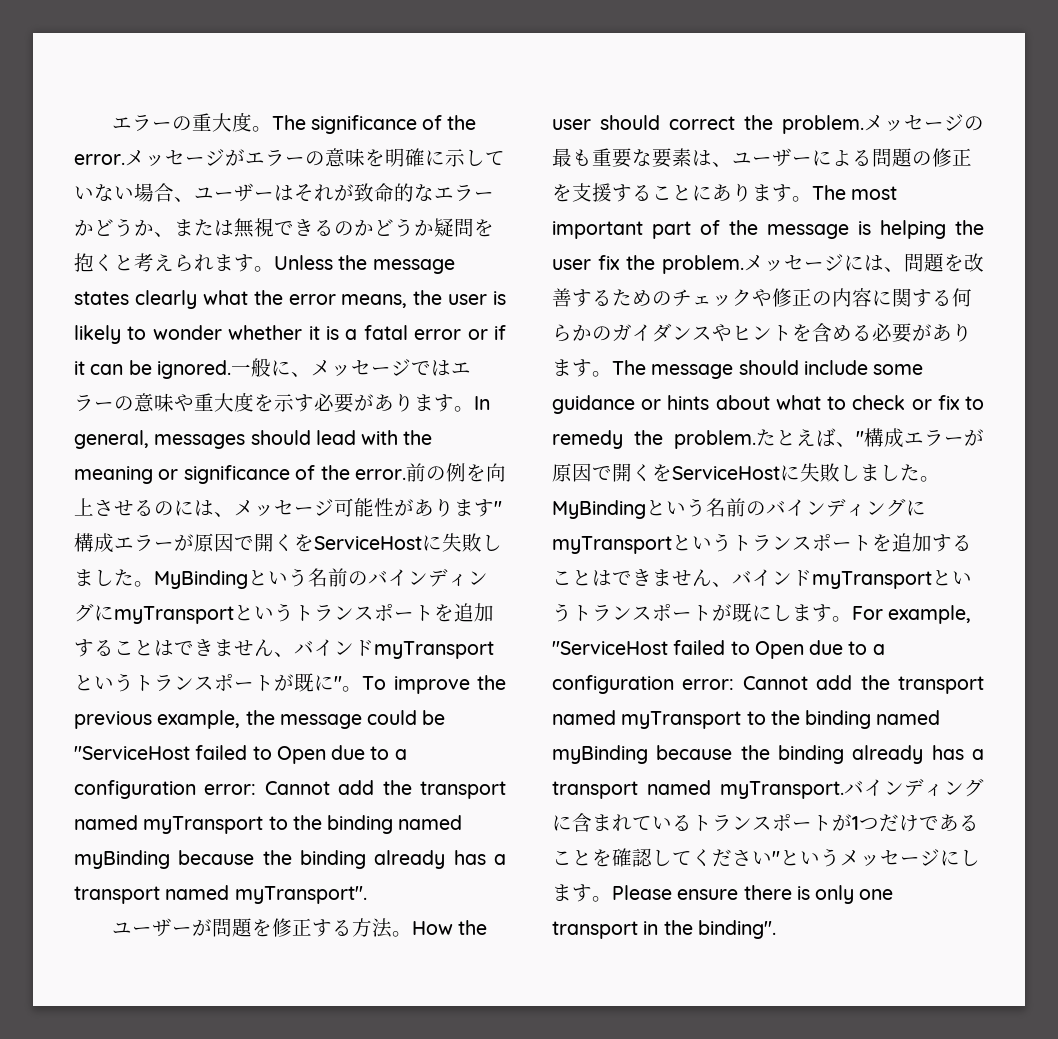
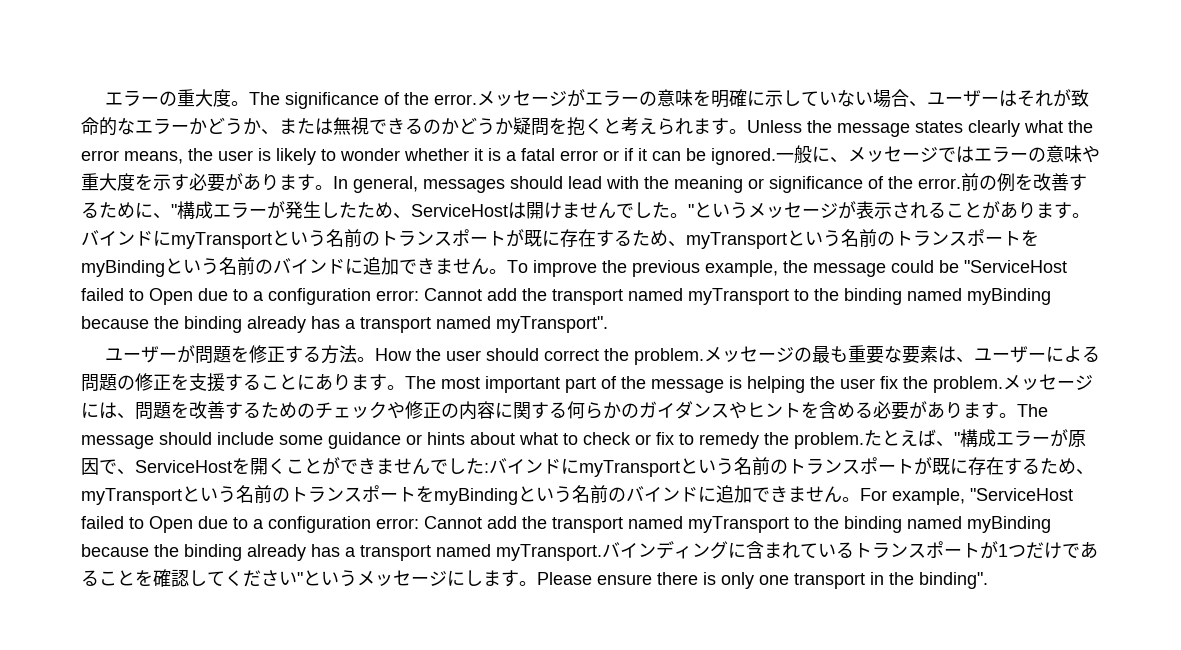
[486,463,506,482] [74,498,502,517] [74,533,502,553] [74,568,488,589] [74,603,494,624] [74,639,494,659] [74,673,342,692] 向上させるのには、メッセージ可能性があります"構成エラーが原因で開くをServiceHostに失敗しました。MyBindingという名前のバインディングにmyTransportというトランスポートを追加することはできません、バインドmyTransportというトランスポートが既に" -> [1033,173,1087,191] [81,201,1090,219] [81,229,1039,249] [81,257,489,277] 改善するために、"構成エラーが発生したため、ServiceHostは開けませんでした。"というメッセージが表示されることがあります。バインドにmyTransportという名前のトランスポートが既に存在するため、myTransportという名前のトランスポートをmyBindingという名前のバインドに追加できません
[612,463,940,482] [552,498,926,519] [552,533,972,554] [552,569,972,589] [552,603,832,622] 開くをServiceHostに失敗しました。MyBindingという名前のバインディングにmyTransportというトランスポートを追加することはできません、バインドmyTransportというトランスポートが既にします -> [117,457,1094,477] [81,485,842,505] 、ServiceHostを開くことができませんでした:バインドにmyTransportという名前のトランスポートが既に存在するため、myTransportという名前のトランスポートをmyBindingという名前のバインドに追加できません

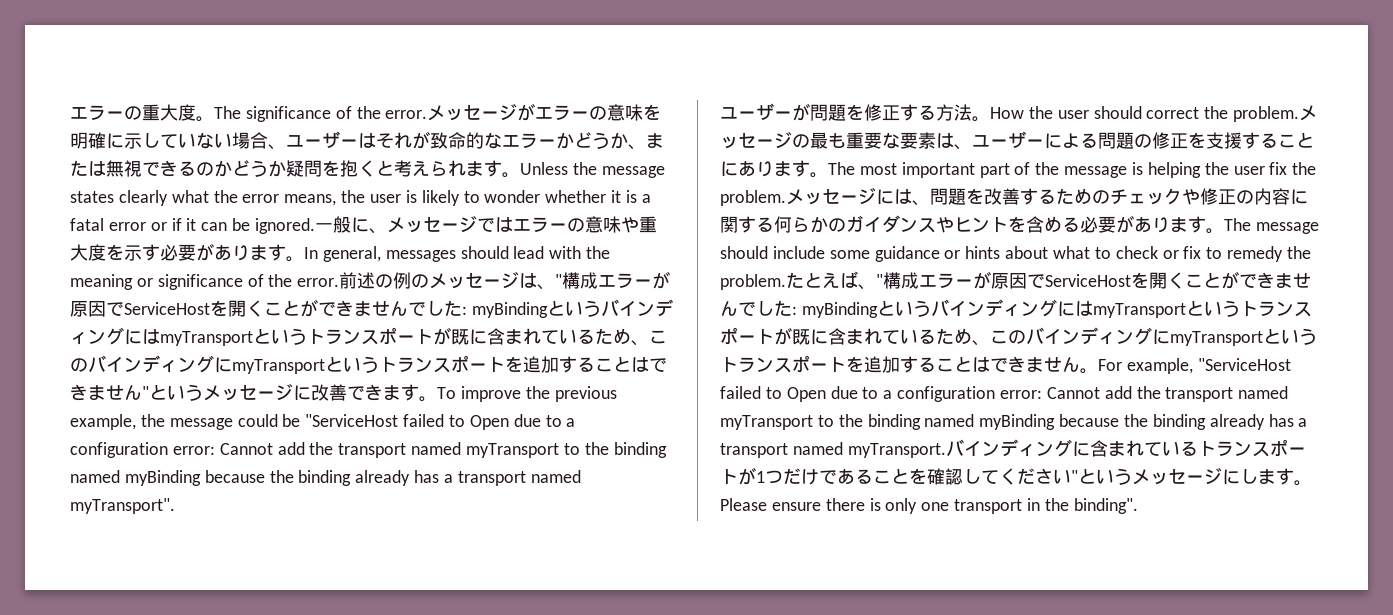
[979,173,1087,192] [81,201,1090,219] [81,229,1039,249] [81,257,489,277] の例を改善するために、"構成エラーが発生したため、ServiceHostは開けませんでした。"というメッセージが表示されることがあります。バインドにmyTransportという名前のトランスポートが既に存在するため、myTransportという名前のトランスポートをmyBindingという名前のバインドに追加できません -> [357,271,671,290] [70,299,673,318] [70,327,667,346] [70,355,667,374] [70,384,419,401] 述の例のメッセージは、"構成エラーが原因でServiceHostを開くことができませんでした: myBindingというバインディングにはmyTransportというトランスポートが既に含まれているため、このバインディングにmyTransportというトランスポートを追加することはできません"というメッセージに改善できます
[117,457,1094,477] [81,485,752,505] 、ServiceHostを開くことができませんでした:バインドにmyTransportという名前のトランスポートが既に存在するため、myTransportという名前のトランスポートをmyBindingという名前のバインドに追加 -> [1045,271,1311,289] [720,299,1312,318] [720,327,1317,346] [720,355,990,373] ServiceHostを開くことができませんでした: myBindingというバインディングにはmyTransportというトランスポートが既に含まれているため、このバインディングにmyTransportというトランスポートを追加することは

